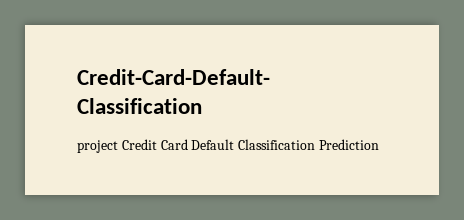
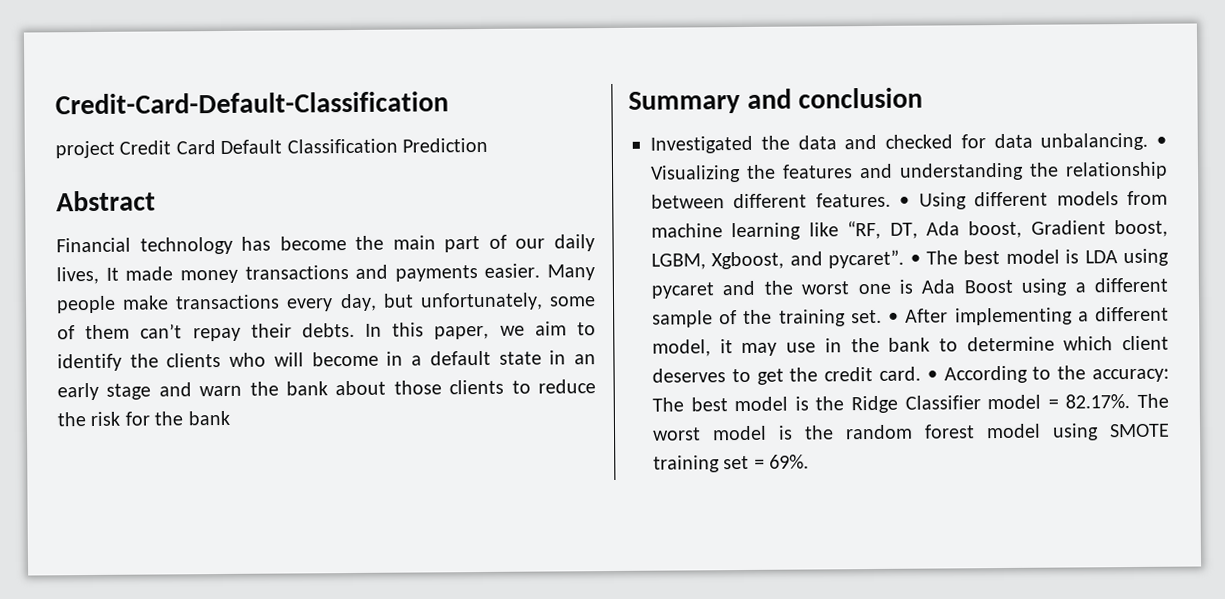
(379, 144) none -> [56,190,156,212] [56,234,595,255] [56,263,595,285] [56,292,597,314] [57,321,596,342] [57,350,597,372] [57,379,596,401] [57,410,230,427] [628,87,924,114] [650,132,1167,154] [650,161,1168,183] [651,190,1168,210] [651,219,1168,241] [651,248,1169,270] [651,277,1168,299] [652,306,1169,328] [652,335,1169,357] [652,365,1169,385] [652,393,1169,414] [652,423,1170,441] [653,454,810,473] // Abstract // Financial technology has become the main part of our daily lives, It made money transactions and payments easier. Many people make transactions every day, but unfortunately, some of them can’t repay their debts. In this paper, we aim to identify the clients who will become in a default state in an early stage and warn the bank about those clients to reduce the risk for the bank // Summary and conclusion // Investigated the data and checked for data unbalancing. • Visualizing the features and understanding the relationship between different features. • Using different models from machine learning like “RF, DT, Ada boost, Gradient boost, LGBM, Xgboost, and pycaret”. • The best model is LDA using pycaret and the worst one is Ada Boost using a different sample of the training set. • After implementing a different model, it may use in the bank to determine which client deserves to get the credit card. • According to the accuracy: The best model is the Ridge Classifier model = 82.17%. The worst model is the random forest model using SMOTE training set = 69%.

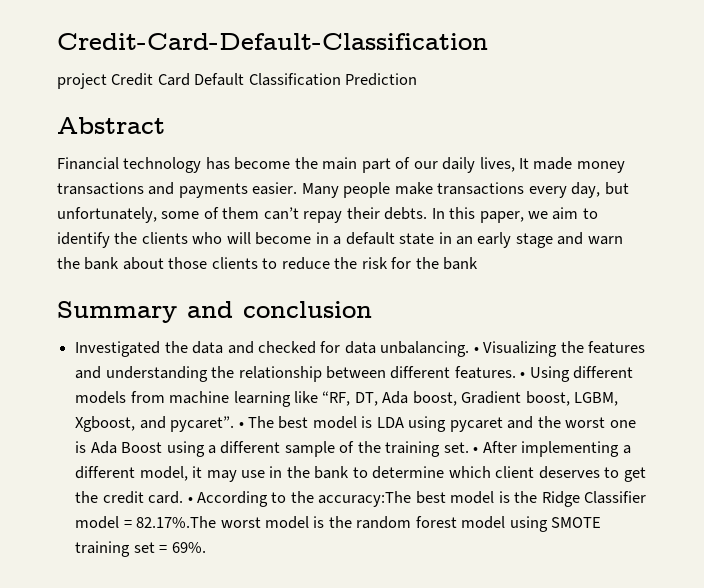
[1092,368,1169,383] [652,397,684,412] accuracy: The -> [318,491,412,507] accuracy:The
[1065,393,1169,409] 82.17%. The -> [136,516,217,528] 82.17%.The

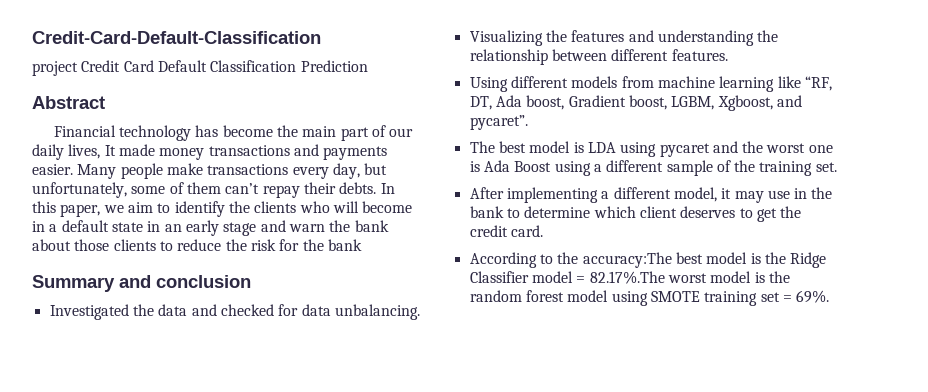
[473,347,479,353] • -> (420, 312) //
[520,372,526,378] • -> (728, 55) //
[238,422,244,428] • -> (528, 122) //
[473,447,479,453] • -> (837, 167) //
[187,497,193,503] • -> (543, 231) //

